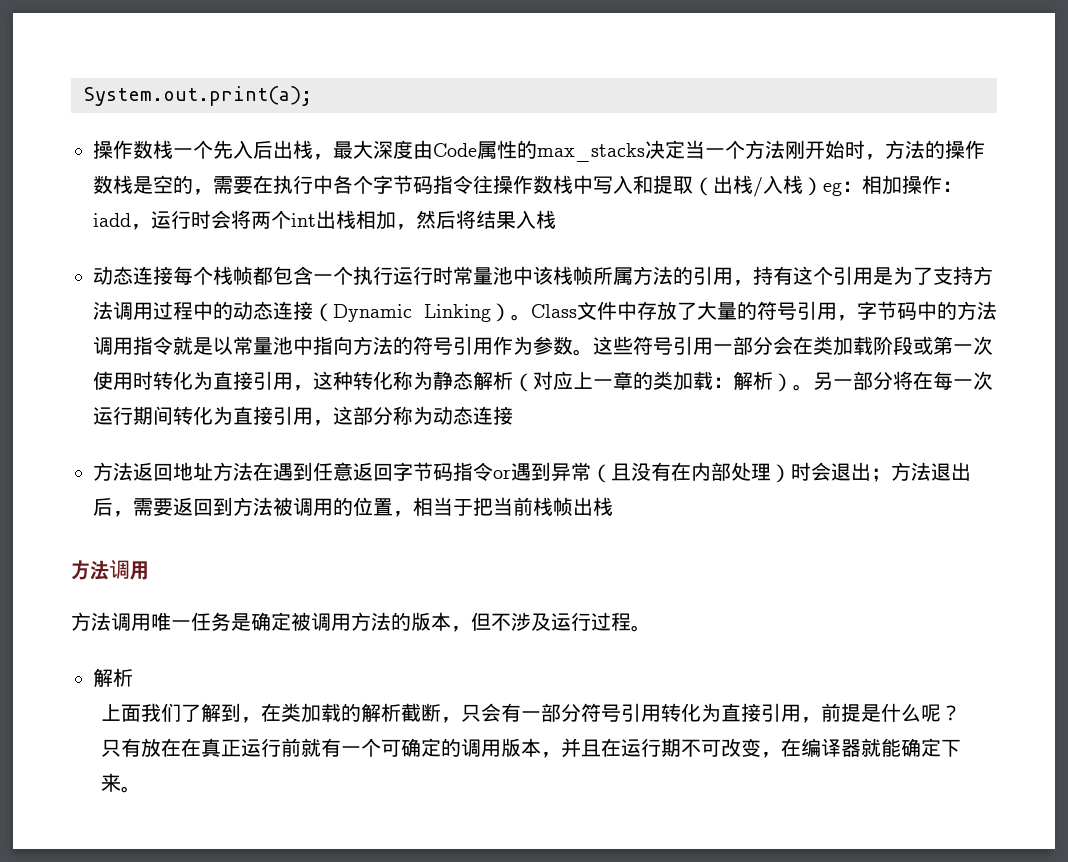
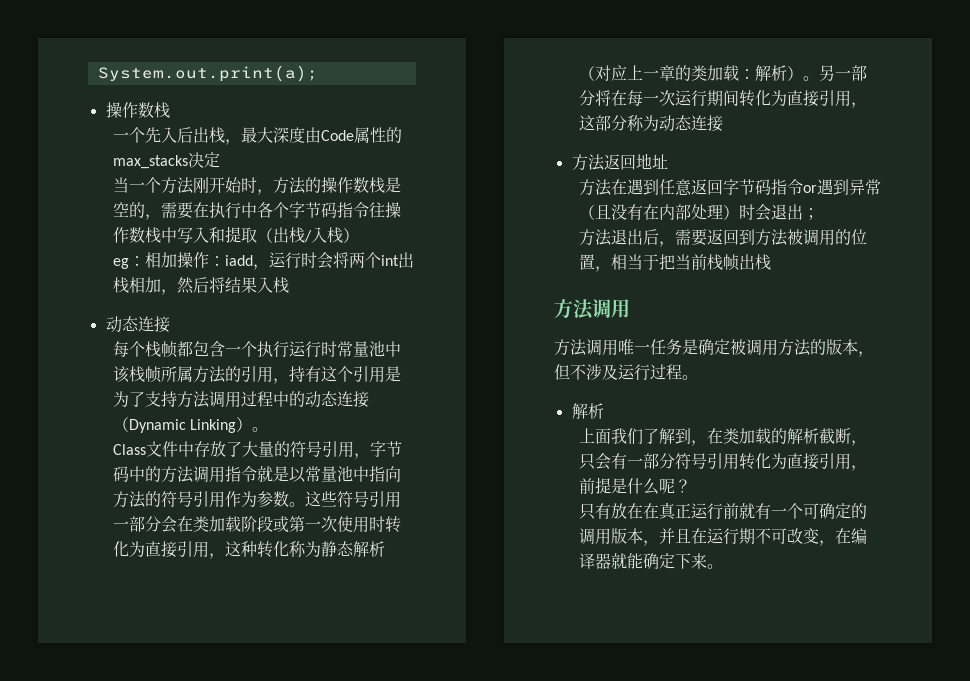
(173, 149) none -> (170, 110) //
(685, 149) none -> (220, 160) //
(823, 186) none -> (359, 235) //
(173, 275) none -> (170, 324) //
(531, 317) none -> (269, 429) //
(213, 472) none -> (668, 161) //
(891, 475) none -> (819, 214) //

